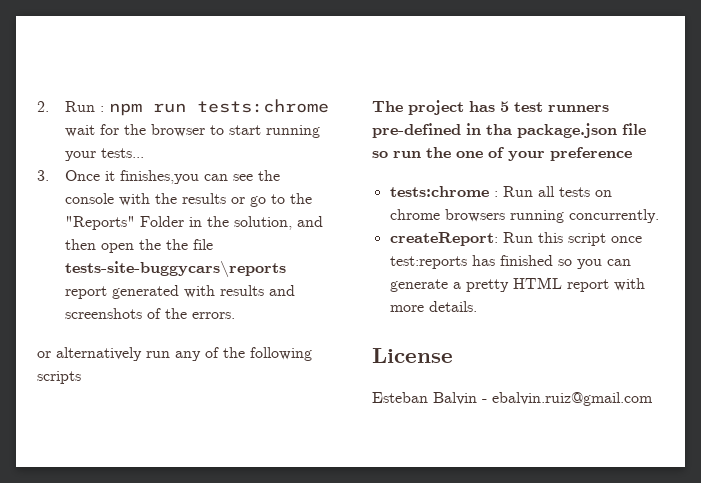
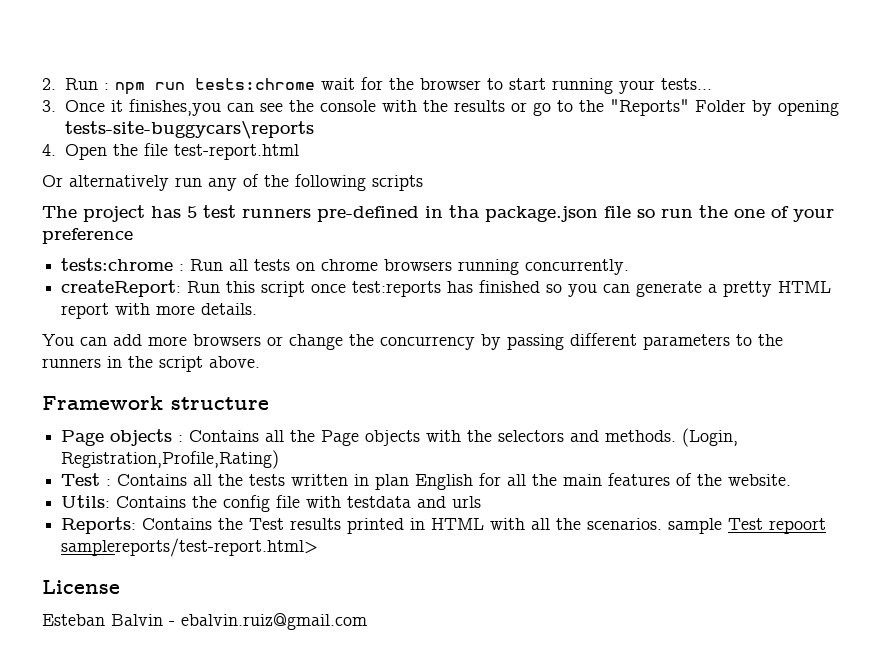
[188,216,323,230] [64,239,213,253] [64,261,286,277] [64,285,295,299] [64,308,235,319] [37,351,51,358] in the solution, and then open the the file tests-site-buggycars\reports report generated with results and screenshots of the errors. // or -> [751,100,839,116] [64,121,314,139] [42,143,299,160] [42,175,63,187] by opening tests-site-buggycars\reports // 4. Open the file test-report.html // Or
(477, 306) none -> [42,333,783,350] [42,356,260,372] [42,396,269,410] [61,428,739,447] [61,450,280,469] [61,473,792,490] [61,495,482,512] [61,517,827,534] [61,538,319,557] // You can add more browsers or change the concurrency by passing different parameters to the runners in the script above. // Framework structure // Page objects : Contains all the Page objects with the selectors and methods. (Login, Registration,Profile,Rating) // Test : Contains all the tests written in plan English for all the main features of the website. // Utils: Contains the config file with testdata and urls // Reports: Contains the Test results printed in HTML with all the scenarios. sample Test repoort samplereports/test-report.html>

